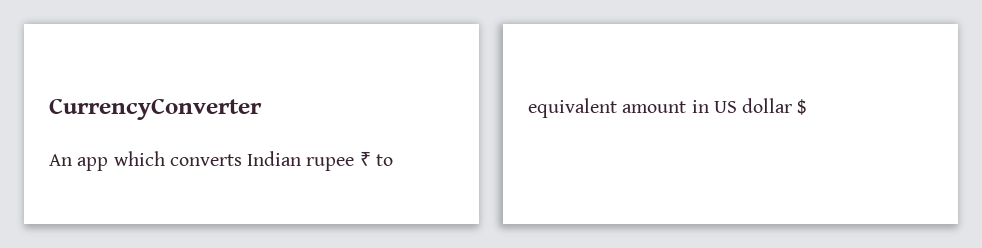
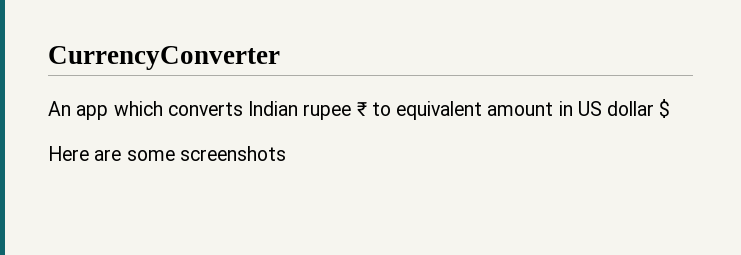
(808, 107) none -> [48,146,286,161] // Here are some screenshots

